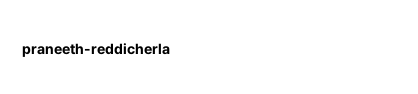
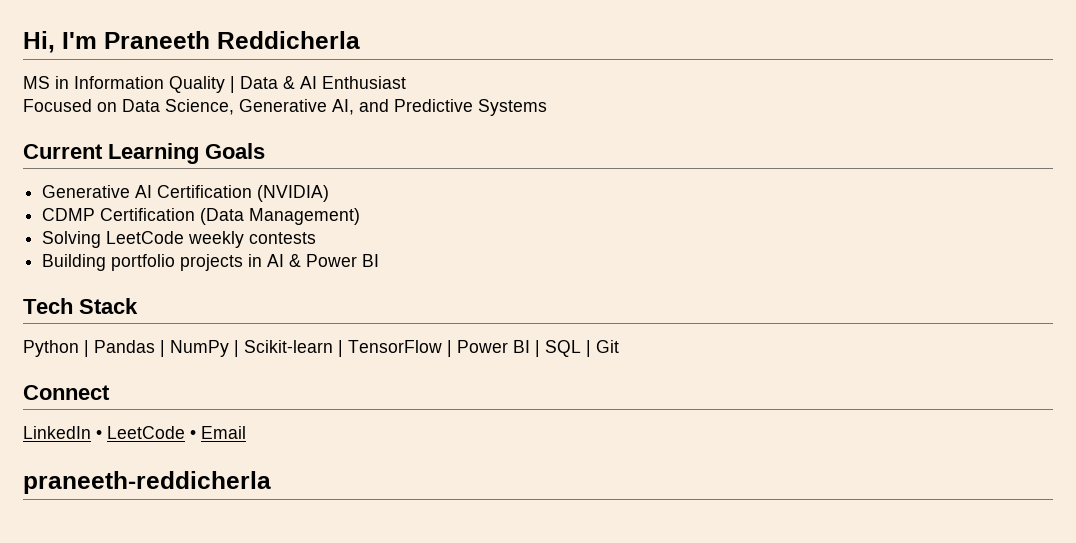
(22, 50) none -> [23,31,360,53] [23,76,406,93] [23,99,547,116] [23,143,265,164] [42,185,330,202] [42,208,361,225] [42,231,317,248] [42,254,380,271] [23,298,138,314] [23,340,619,357] [23,385,110,400] [23,426,246,439] Hi, I'm Praneeth Reddicherla // MS in Information Quality | Data & AI Enthusiast // Focused on Data Science, Generative AI, and Predictive Systems // Current Learning Goals // Generative AI Certification (NVIDIA) // CDMP Certification (Data Management) // Solving LeetCode weekly contests // Building portfolio projects in AI & Power BI // Tech Stack // Python | Pandas | NumPy | Scikit-learn | TensorFlow | Power BI | SQL | Git // Connect // LinkedIn • LeetCode • Email //

